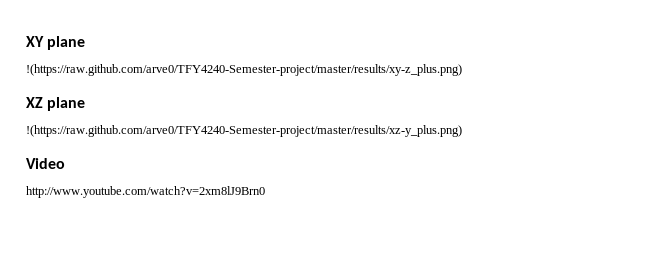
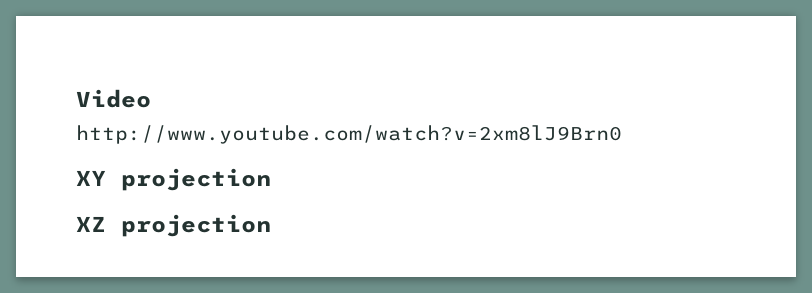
[26,36,86,50] [26,64,462,76] [26,97,86,111] [26,125,462,137] [26,158,65,169] [26,186,265,198] XY plane // !(https://raw.github.com/arve0/TFY4240-Semester-project/master/results/xy-z_plus.png) // XZ plane // !(https://raw.github.com/arve0/TFY4240-Semester-project/master/results/xz-y_plus.png) // Video // http://www.youtube.com/watch?v=2xm8lJ9Brn0 -> [76,89,151,108] [76,125,622,144] [76,168,271,191] [76,214,271,237] Video // http://www.youtube.com/watch?v=2xm8lJ9Brn0 // XY projection // XZ projection

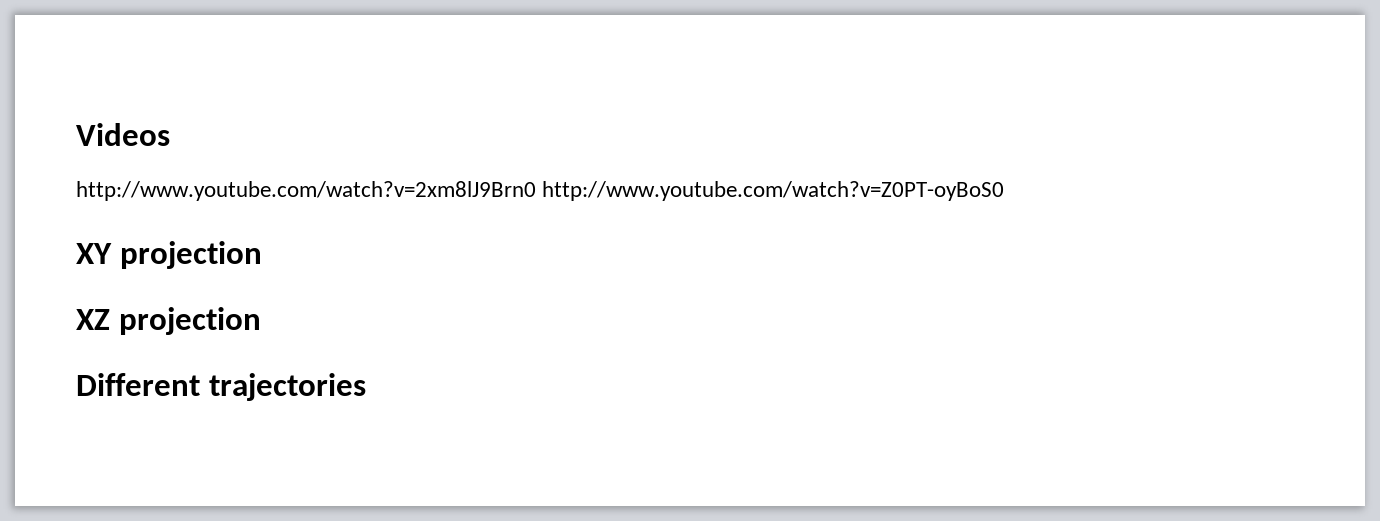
[76,89,151,108] Video -> [76,123,170,146] Videos
(622, 134) none -> [542,181,1005,201] http://www.youtube.com/watch?v=Z0PT-oyBoS0
(271, 225) none -> [76,373,366,401] // Different trajectories

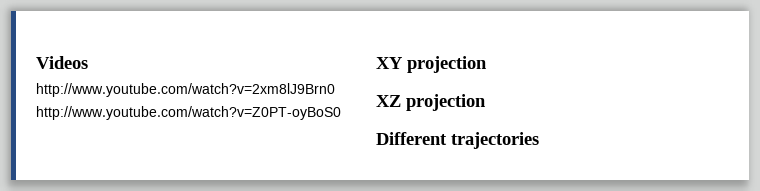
(536, 191) none -> (335, 90) //

